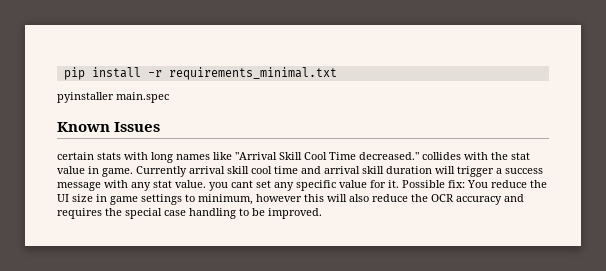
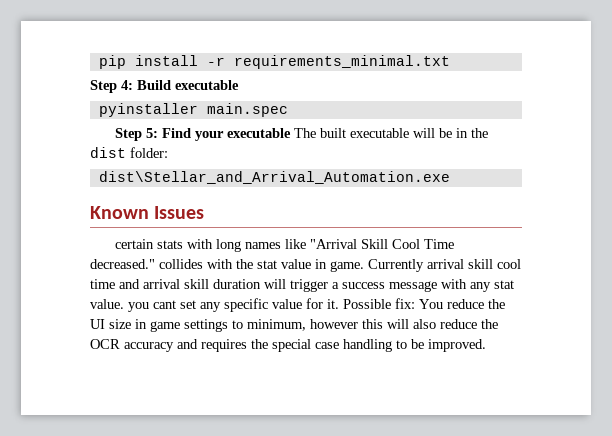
[57,92,169,103] pyinstaller main.spec -> [90,80,239,93] [98,103,288,117] [115,128,489,141] [90,147,168,158] [98,171,450,184] Step 4: Build executable // pyinstaller main.spec // Step 5: Find your executable The built executable will be in the dist folder: // dist\Stellar_and_Arrival_Automation.exe

